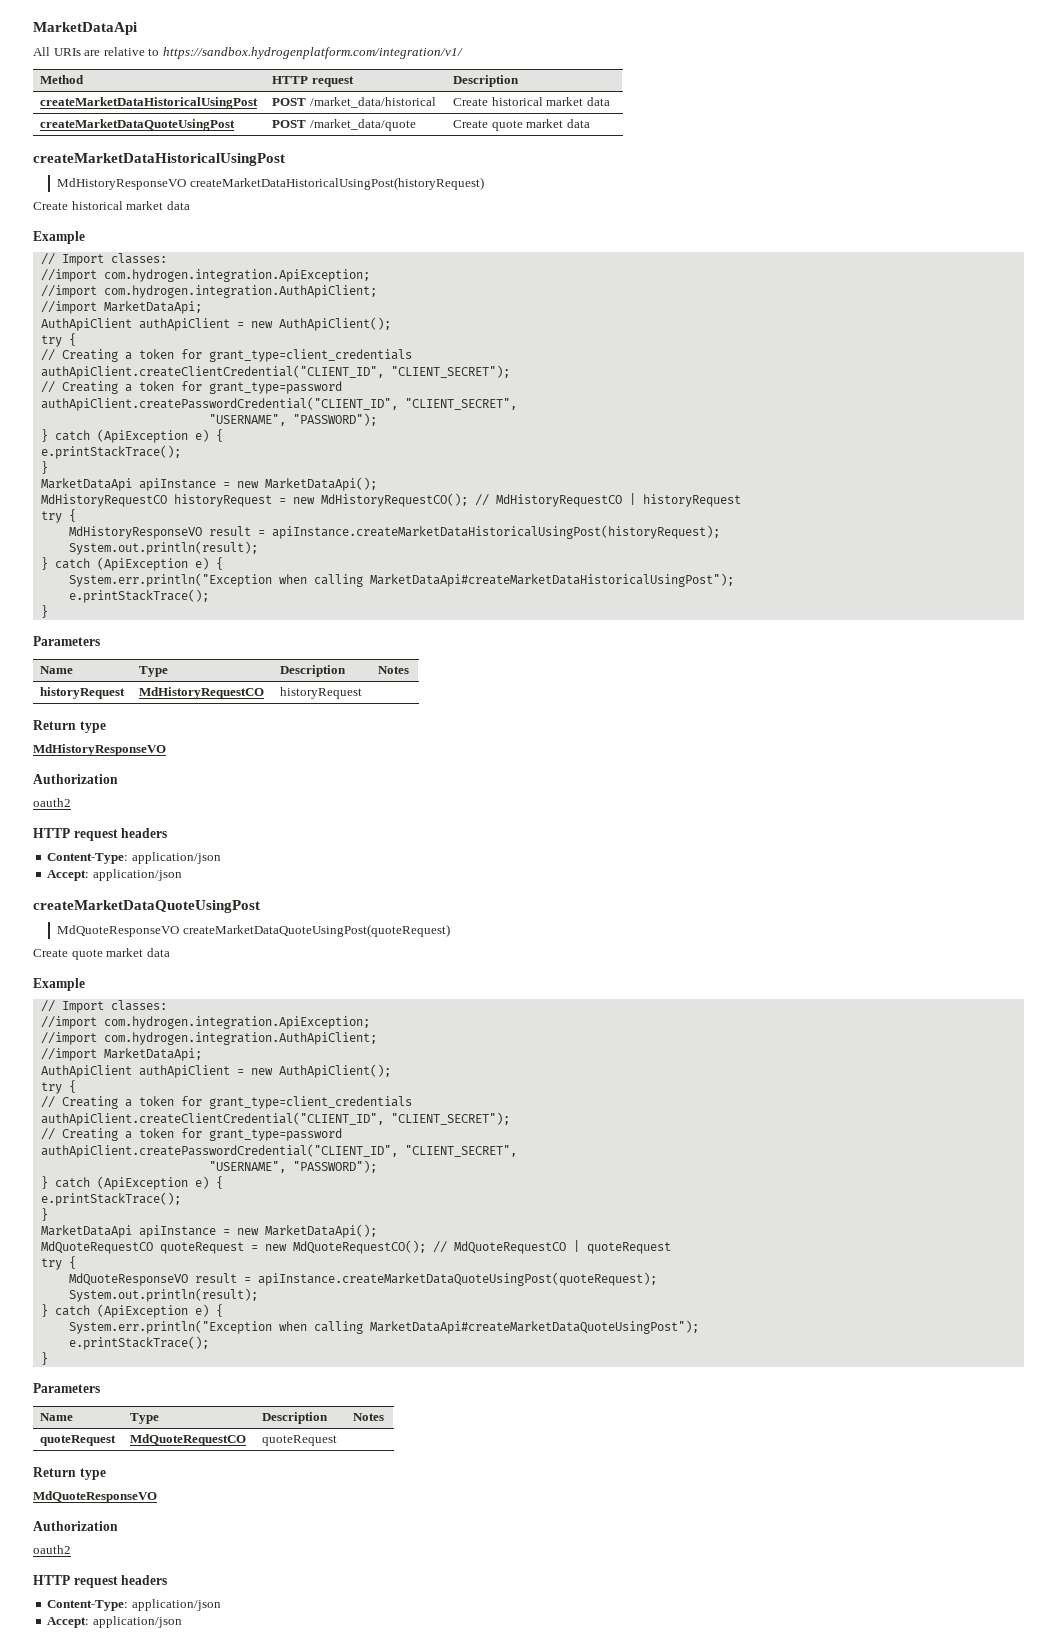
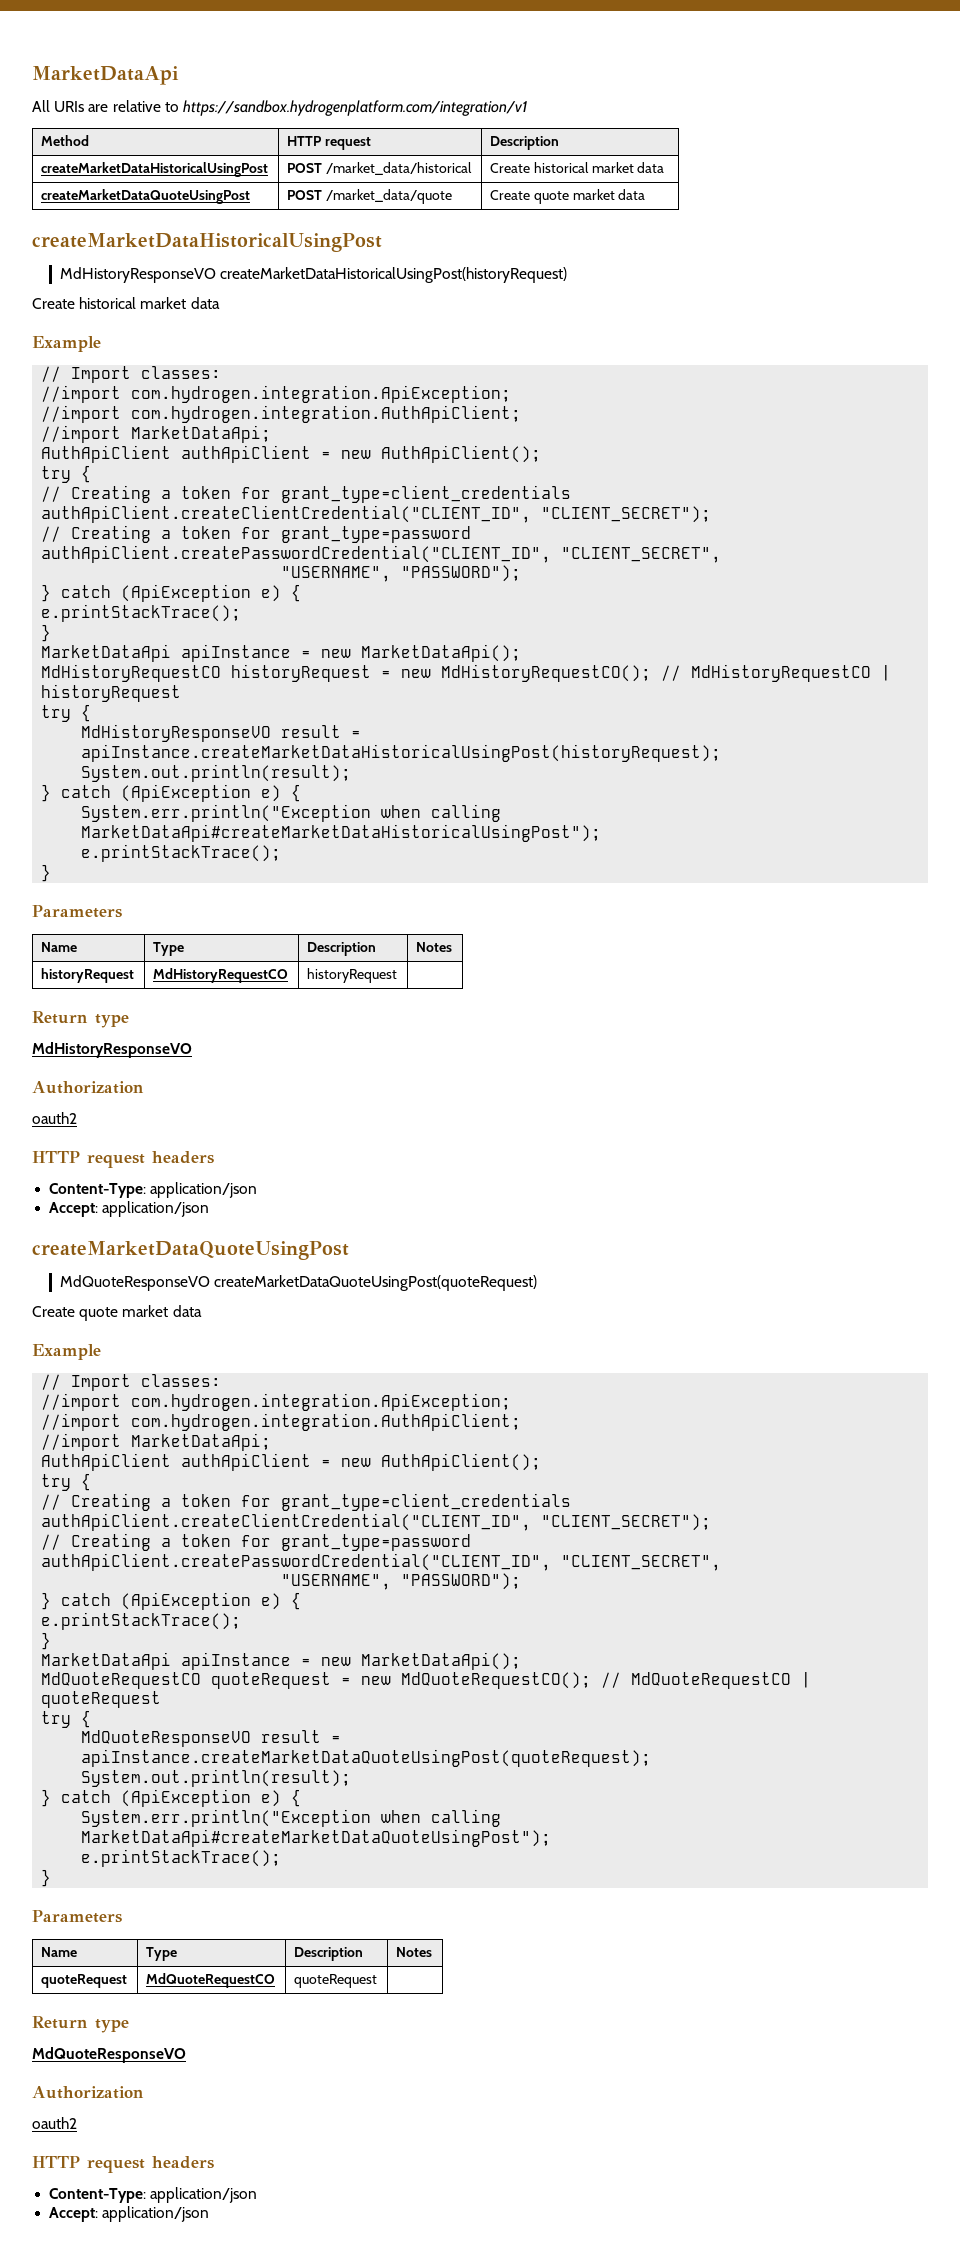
[162,47,463,59] https://sandbox.hydrogenplatform.com/integration/v1/ -> [182,100,527,116] https://sandbox.hydrogenplatform.com/integration/v1

